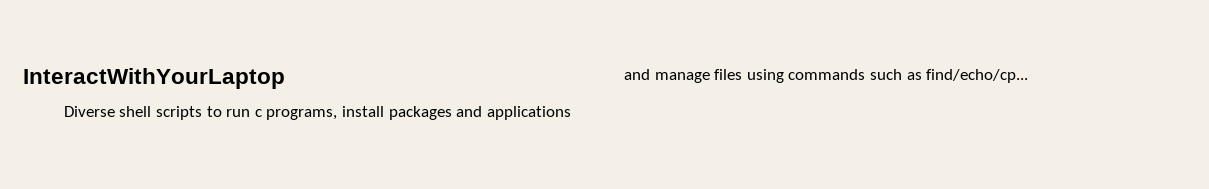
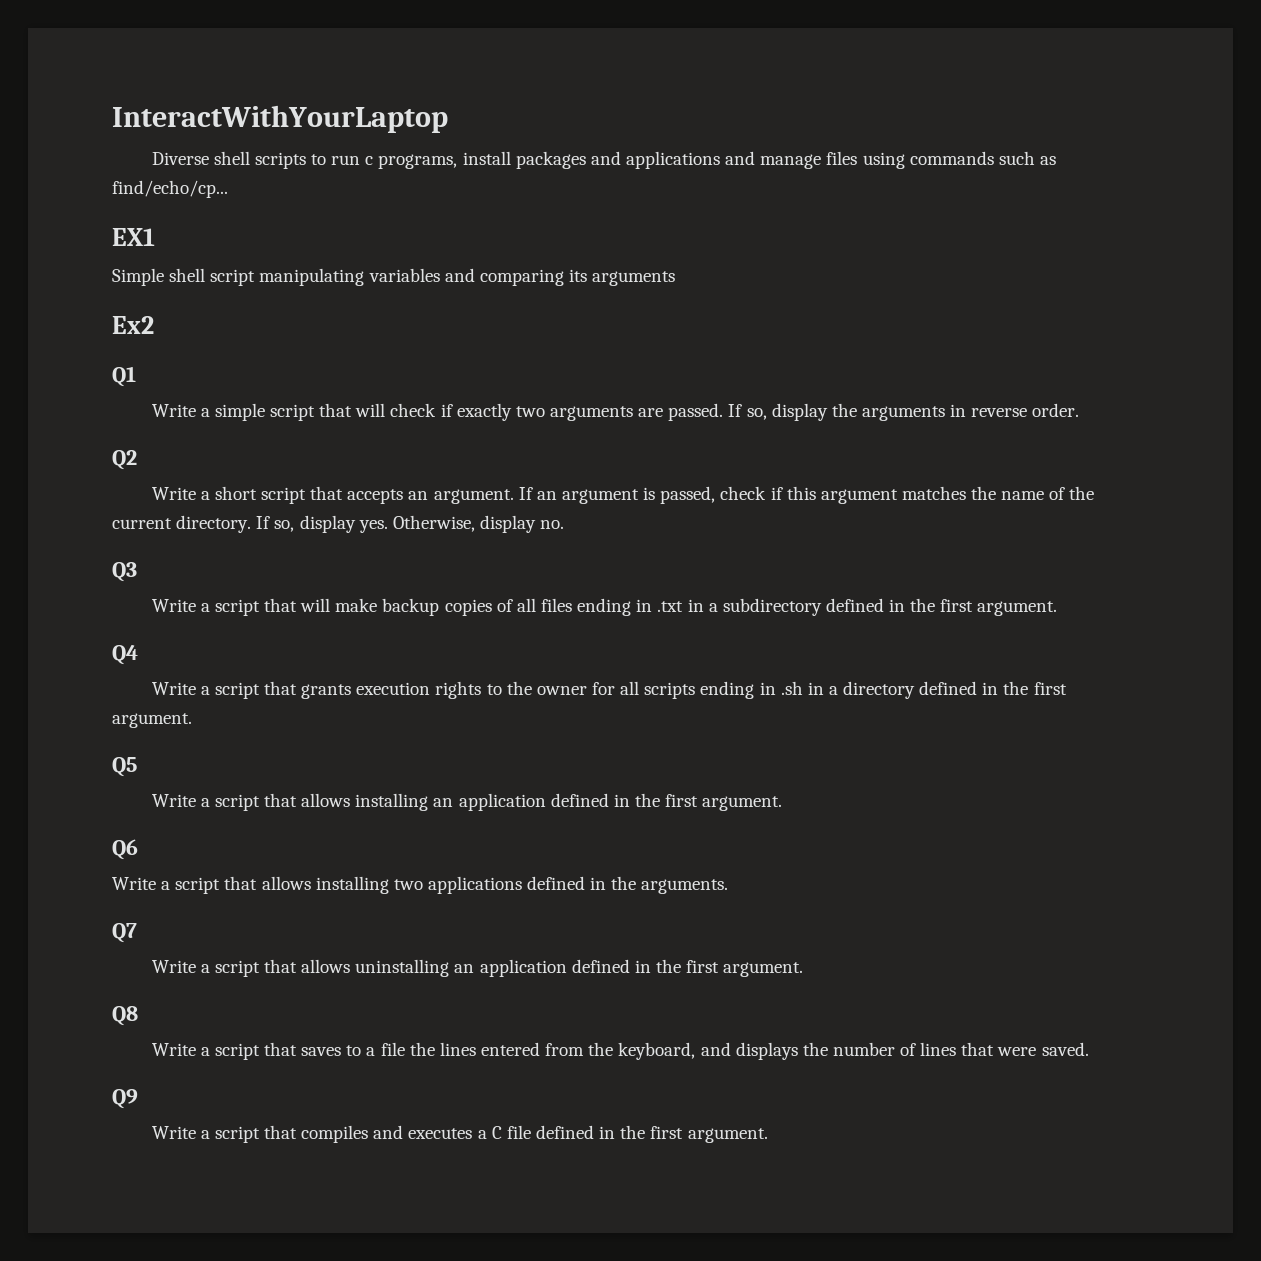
(1029, 76) none -> [112,228,155,246] [112,268,676,286] [112,316,154,334] [112,366,136,387] [151,403,1080,421] [112,450,137,470] [151,486,1095,504] [112,515,565,533] [112,562,137,582] [151,598,1058,616] [112,645,138,665] [151,681,1067,699] [112,713,192,728] [112,757,137,777] [151,793,783,811] [112,839,138,860] [112,876,729,894] [112,923,137,943] [151,959,804,977] [112,1006,138,1026] [151,1042,1089,1060] [112,1089,138,1109] [151,1125,768,1143] // EX1 // Simple shell script manipulating variables and comparing its arguments // Ex2 // Q1 // Write a simple script that will check if exactly two arguments are passed. If so, display the arguments in reverse order. // Q2 // Write a short script that accepts an argument. If an argument is passed, check if this argument matches the name of the current directory. If so, display yes. Otherwise, display no. // Q3 // Write a script that will make backup copies of all files ending in .txt in a subdirectory defined in the first argument. // Q4 // Write a script that grants execution rights to the owner for all scripts ending in .sh in a directory defined in the first argument. // Q5 // Write a script that allows installing an application defined in the first argument. // Q6 // Write a script that allows installing two applications defined in the arguments. // Q7 // Write a script that allows uninstalling an application defined in the first argument. // Q8 // Write a script that saves to a file the lines entered from the keyboard, and displays the number of lines that were saved. // Q9 // Write a script that compiles and executes a C file defined in the first argument.

